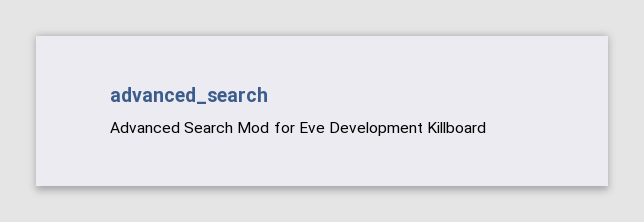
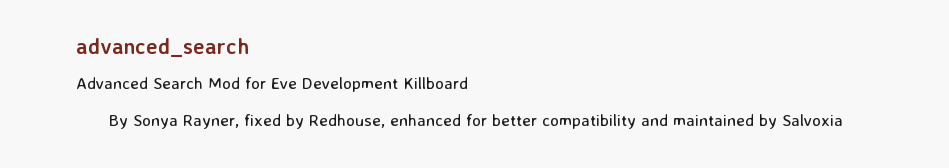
(487, 127) none -> [109,114,844,129] // By Sonya Rayner, fixed by Redhouse, enhanced for better compatibility and maintained by Salvoxia

